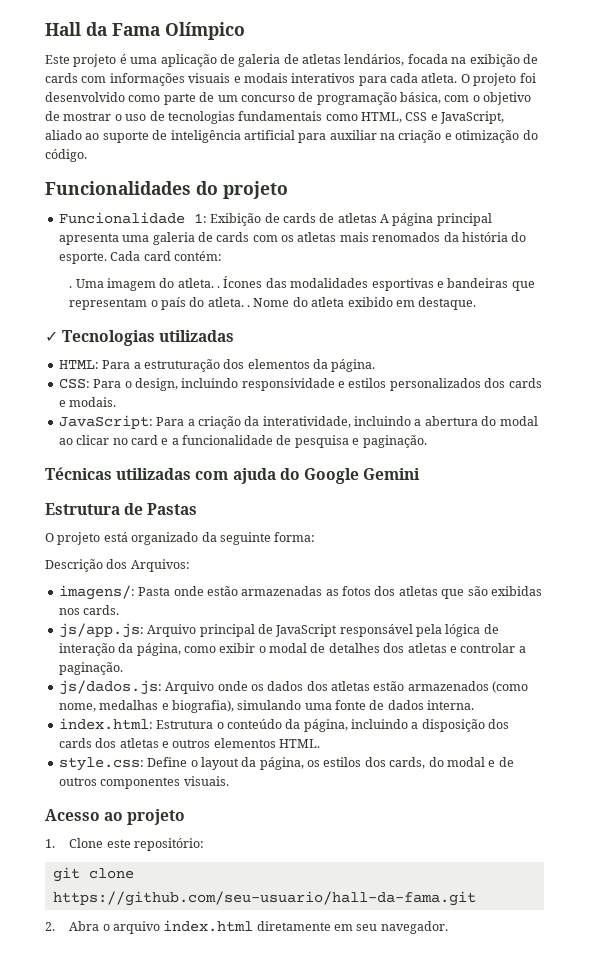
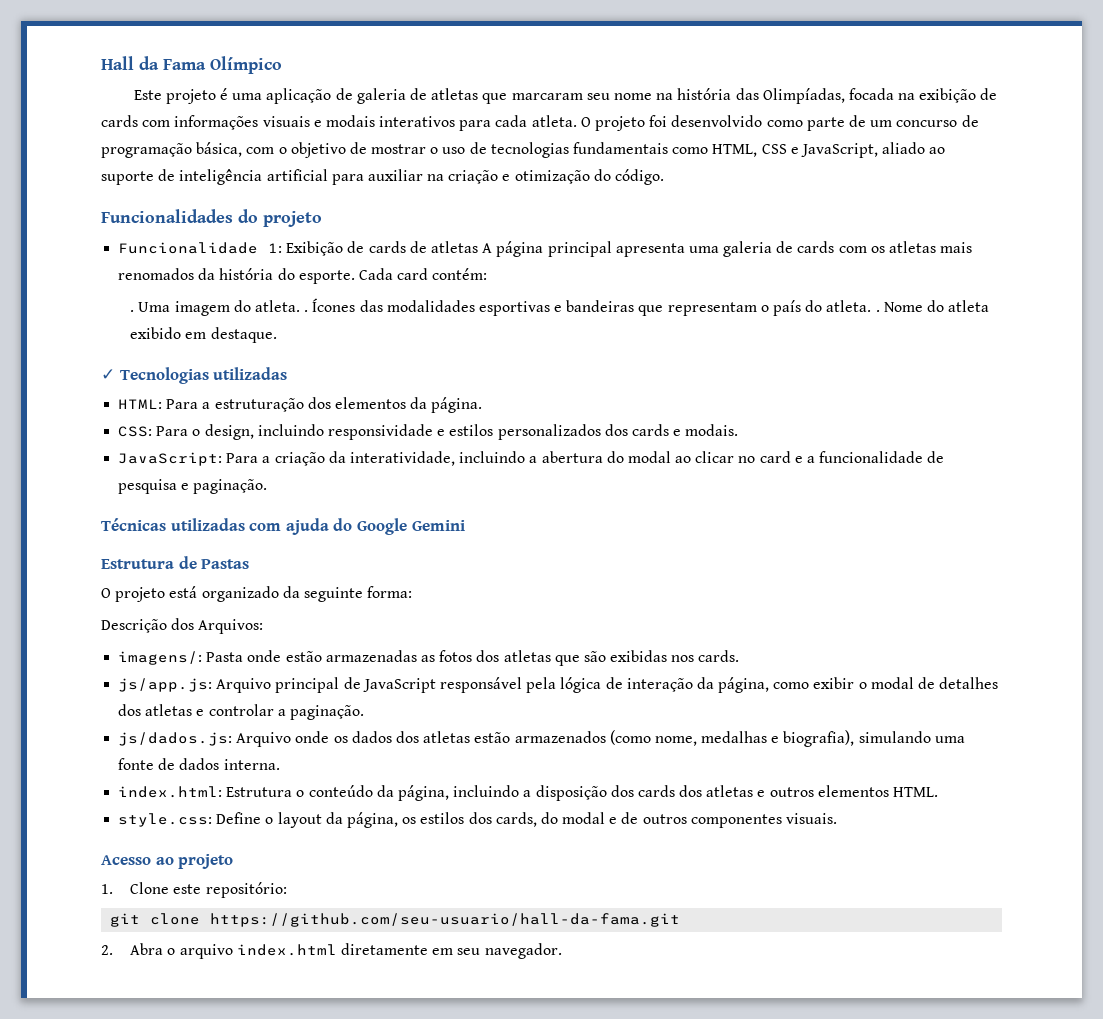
[344,54,405,66] lendários, -> [482,88,845,104] que marcaram seu nome na história das Olimpíadas,

